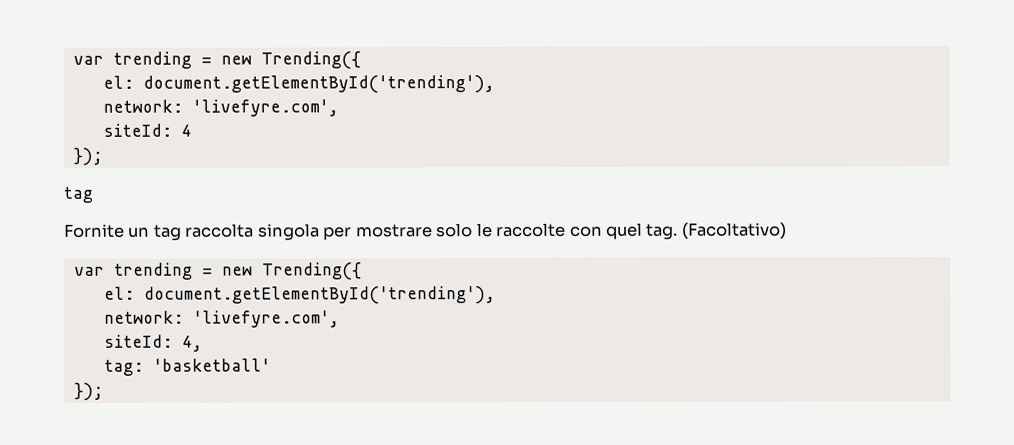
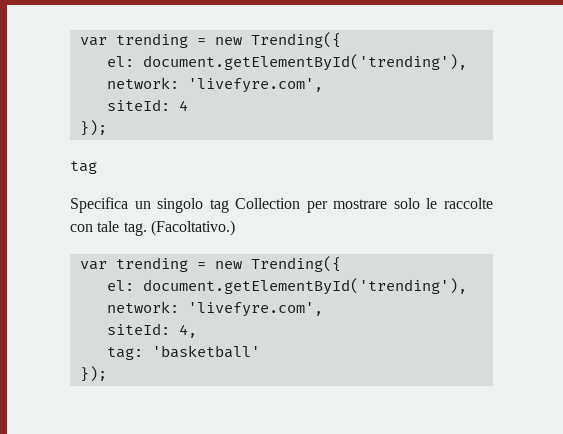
[64,223,320,241] Fornite un tag raccolta singola -> [70,197,301,213] Specifica un singolo tag Collection
[606,222,787,240] quel tag. (Facoltativo) -> [97,220,235,236] tale tag. (Facoltativo.)

